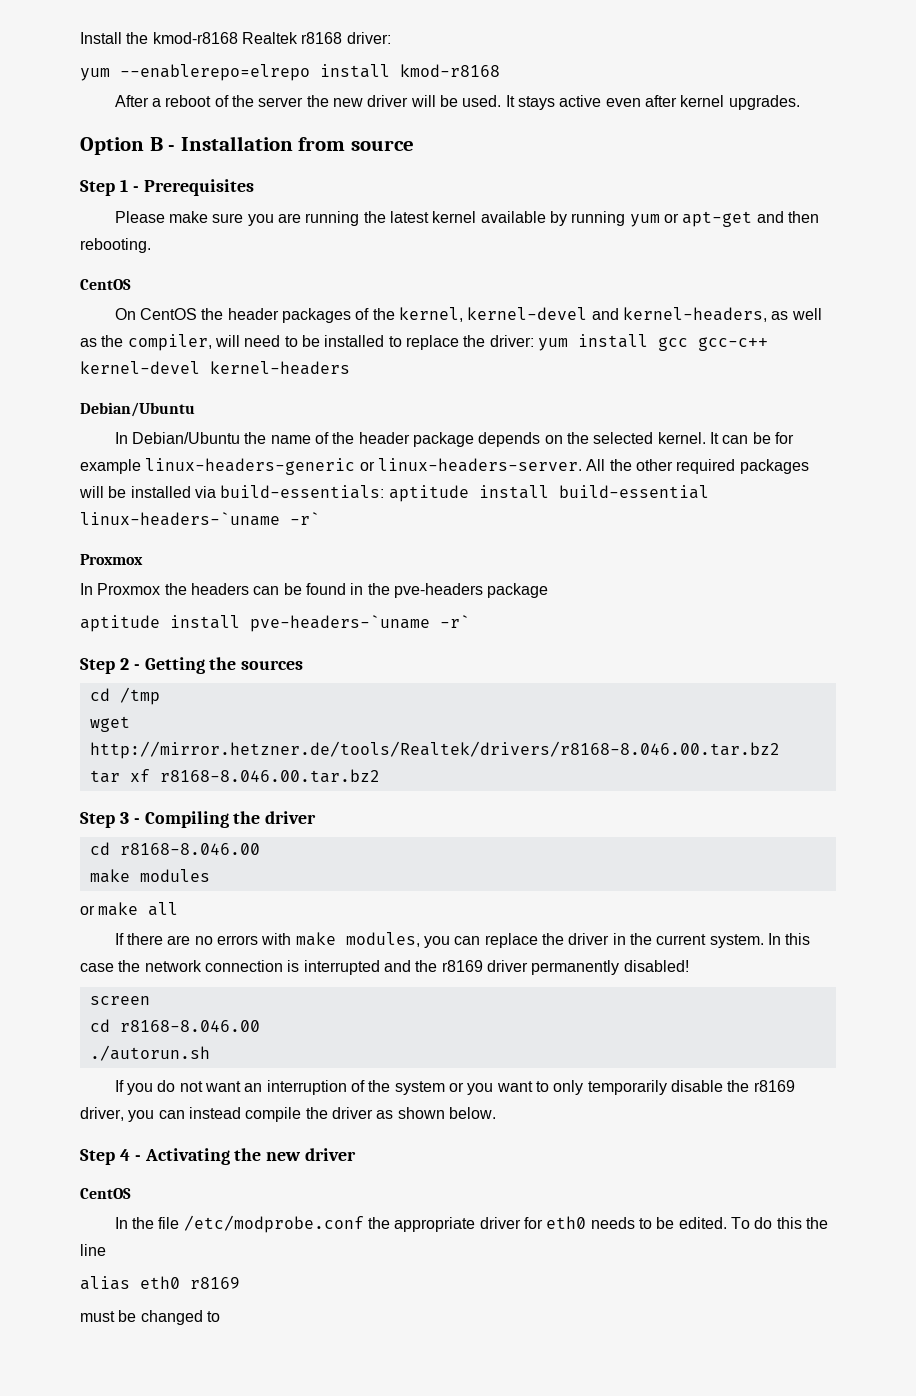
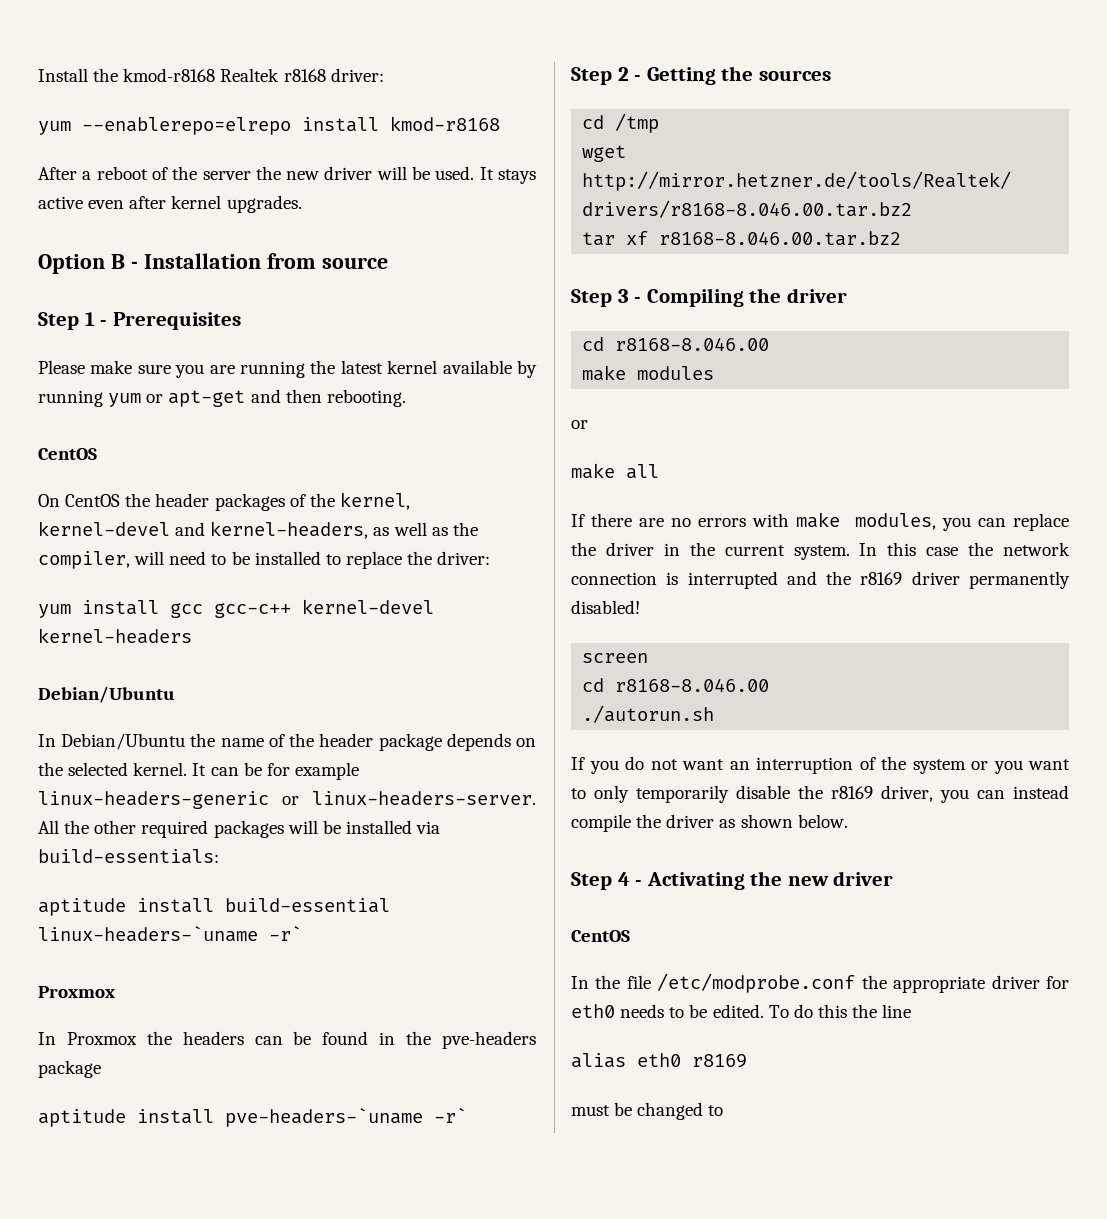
(534, 341) none -> (491, 558) //
(385, 492) none -> (219, 856) //
(95, 910) none -> (588, 424) //

